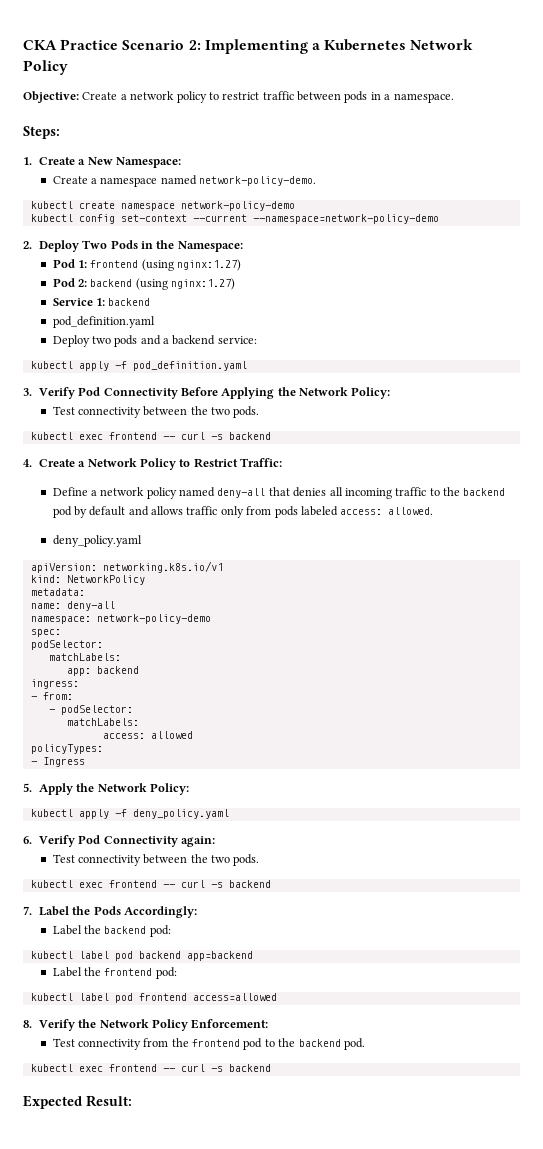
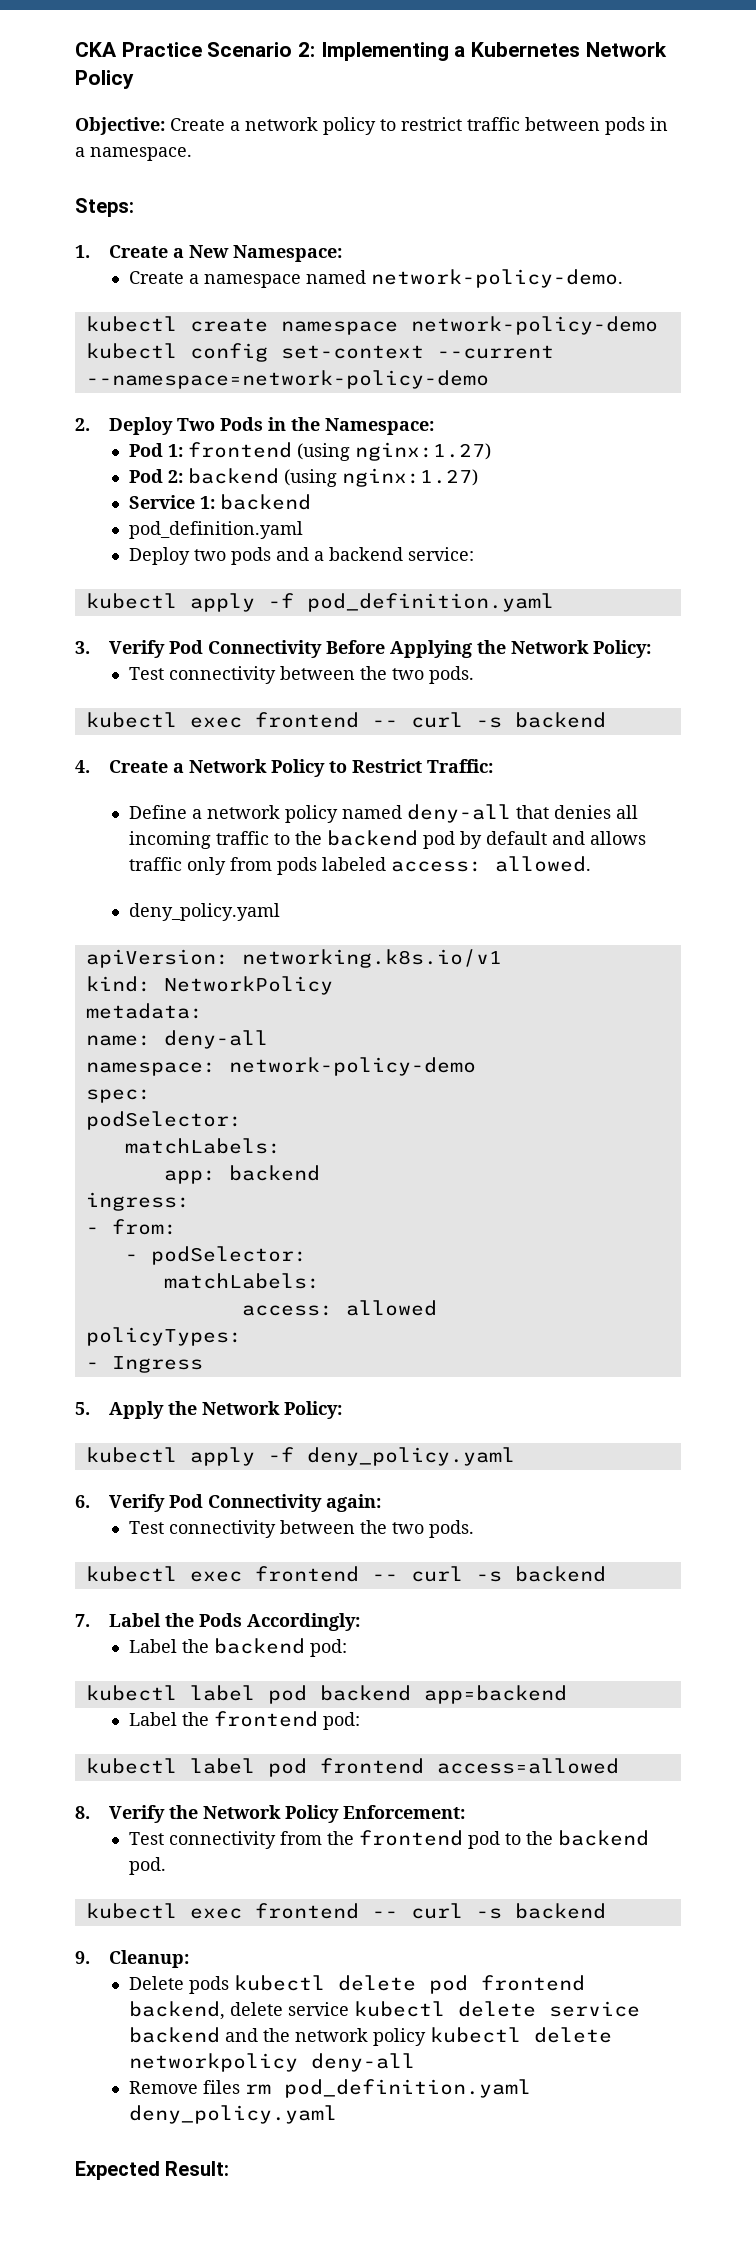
(271, 1068) none -> [75,1950,189,1968] [128,1975,585,1994] [128,2001,640,2020] [128,2027,612,2046] [128,2053,415,2072] [128,2079,531,2098] [128,2105,337,2124] // 9. Cleanup: // Delete pods kubectl delete pod frontend backend, delete service kubectl delete service backend and the network policy kubectl delete networkpolicy deny-all // Remove files rm pod_definition.yaml deny_policy.yaml

